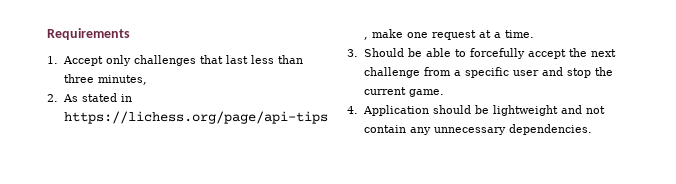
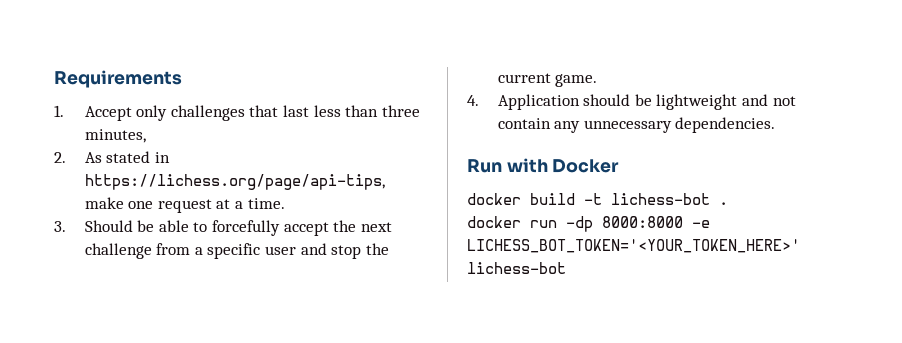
(592, 129) none -> [467,158,620,173] [467,193,728,205] [467,216,710,232] [467,239,800,253] [467,262,566,274] // Run with Docker // docker build -t lichess-bot . // docker run -dp 8000:8000 -e LICHESS_BOT_TOKEN='<YOUR_TOKEN_HERE>' lichess-bot

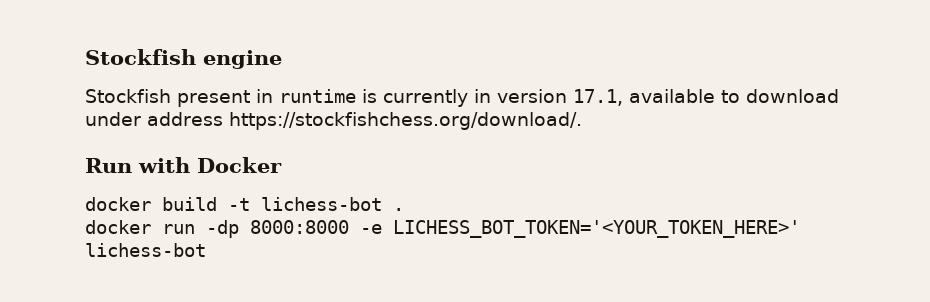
[54,70,182,88] [54,105,420,121] [84,129,146,143] [54,151,170,163] [84,174,385,190] [84,197,285,213] [54,220,392,236] [84,243,389,259] [497,73,598,87] [467,94,796,110] [497,117,776,133] Requirements // 1. Accept only challenges that last less than three minutes, // 2. As stated in https://lichess.org/page/api-tips, make one request at a time. // 3. Should be able to forcefully accept the next challenge from a specific user and stop the current game. // 4. Application should be lightweight and not contain any unnecessary dependencies. -> [85,49,282,69] [85,89,839,107] [85,112,582,130] Stockfish engine // Stockfish present in runtime is currently in version 17.1, available to download under address https://stockfishchess.org/download/.

